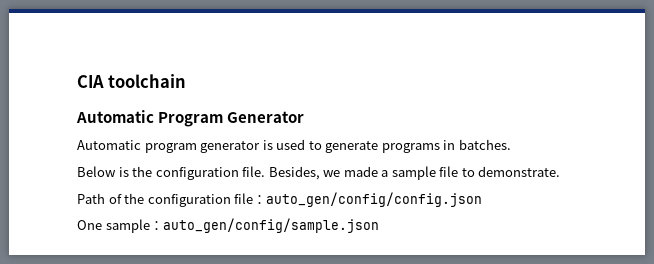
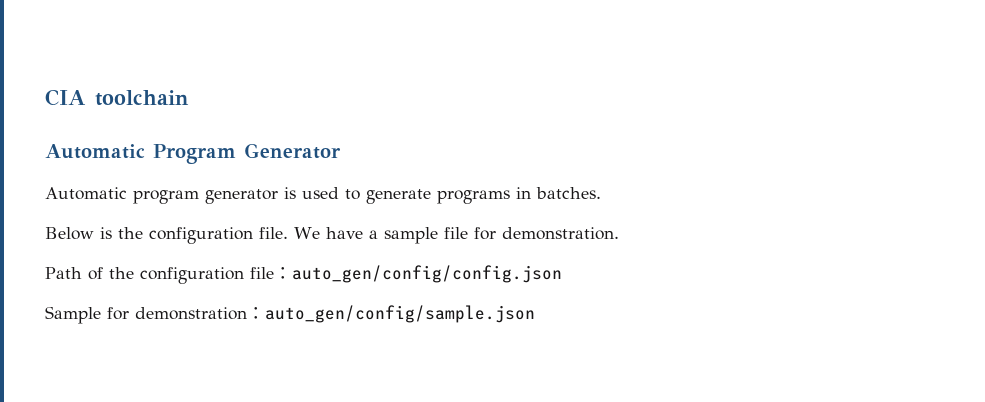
[268,166,378,180] Besides, we made -> [294,227,363,239] We have
[461,166,561,177] to demonstrate. -> [473,227,619,240] for demonstration.
[77,219,150,233] One sample -> [45,306,247,324] Sample for demonstration

